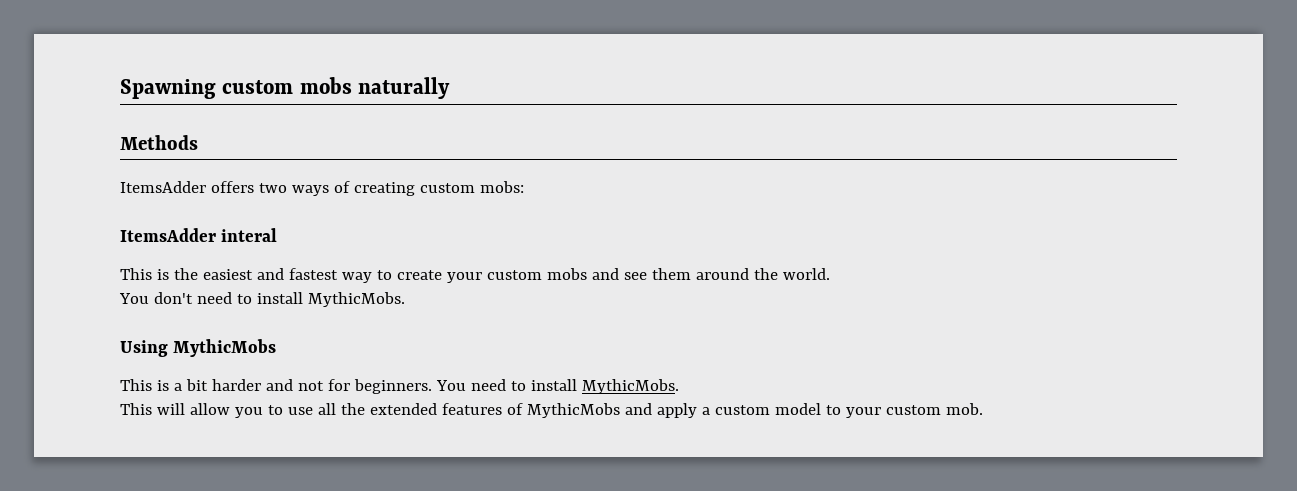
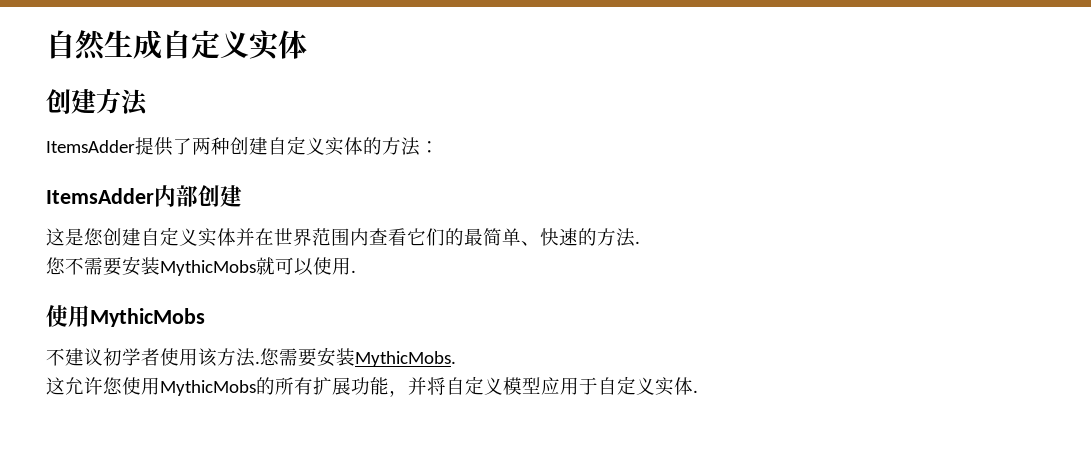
[120,77,451,99] [120,135,198,150] [120,181,524,196] [120,228,278,242] [120,268,830,283] [119,292,405,307] [120,339,277,357] [120,379,679,394] [120,403,983,418] Spawning custom mobs naturally // Methods // ItemsAdder offers two ways of creating custom mobs: // ItemsAdder interal // This is the easiest and fastest way to create your custom mobs and see them around the world. // You don't need to install MythicMobs. // Using MythicMobs // This is a bit harder and not for beginners. You need to install MythicMobs. // This will allow you to use all the extended features of MythicMobs and apply a custom model to your custom mob. -> [46,30,307,61] [46,89,148,116] [46,136,439,156] [46,185,242,207] [46,227,640,247] [46,256,356,276] [46,305,205,327] [46,347,456,367] [46,376,698,397] 自然生成自定义实体 // 创建方法 // ItemsAdder提供了两种创建自定义实体的方法： // ItemsAdder内部创建 // 这是您创建自定义实体并在世界范围内查看它们的最简单、快速的方法. // 您不需要安装MythicMobs就可以使用. // 使用MythicMobs // 不建议初学者使用该方法.您需要安装MythicMobs. // 这允许您使用MythicMobs的所有扩展功能，并将自定义模型应用于自定义实体.

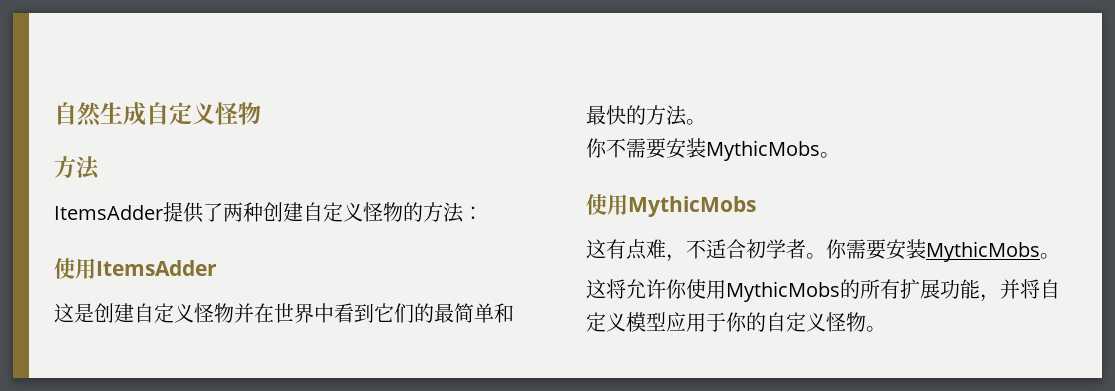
[249,30,307,61] [46,89,96,114] 实体 // 创建 -> [215,102,261,125] 怪物 //
[325,137,363,156] 实体 -> [363,202,403,222] 怪物
[46,185,242,207] ItemsAdder内部创建 -> [54,258,217,279] 使用ItemsAdder
[84,227,236,247] 您创建自定义实体 -> [94,303,234,323] 创建自定义怪物
[312,228,407,246] 范围内查看 -> [314,303,374,323] 中看到
[521,228,640,247] [46,256,356,276] [46,305,205,327] [46,347,456,367] [46,377,122,395] 、快速的方法. // 您不需要安装MythicMobs就可以使用. // 使用MythicMobs // 不建议初学者使用该方法.您需要安装MythicMobs. // 这允许您 -> [494,303,514,323] [586,105,706,126] [586,138,840,161] [586,194,756,217] [586,239,1060,262] [586,279,687,299] 和最快的方法。 // 你不需要安装MythicMobs。 // 使用MythicMobs // 这有点难，不适合初学者。你需要安装MythicMobs。 // 这将允许你
[598,376,698,396] 自定义实体. -> [726,312,886,332] 你的自定义怪物。

